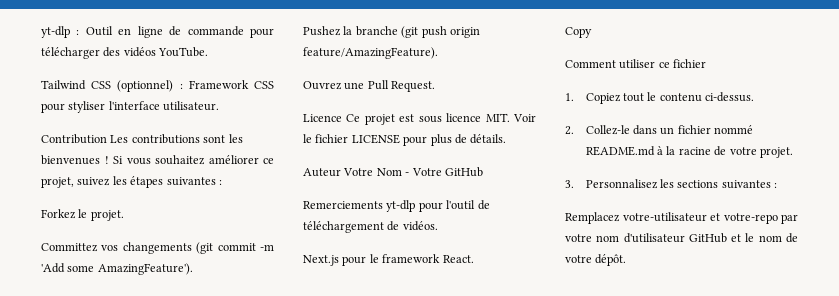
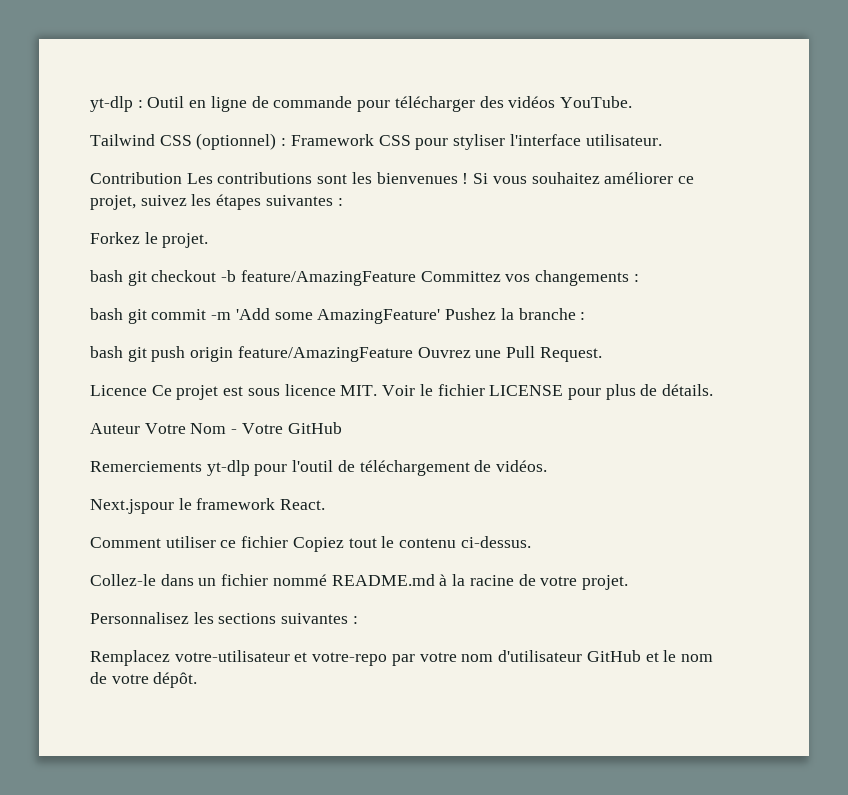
[41,242,214,254] Committez vos changements (git -> [90,270,639,286] [90,308,147,324] bash git checkout -b feature/AmazingFeature Committez vos changements : // bash git
[97,263,193,275] AmazingFeature'). // -> [317,309,441,324] AmazingFeature'
[401,26,419,38] (git -> [580,312,586,320] [90,346,147,362] : // bash git
[303,47,438,59] feature/AmazingFeature). // -> [237,346,413,362] feature/AmazingFeature
[303,255,367,266] Next.js pour -> [90,499,174,514] Next.jspour
[565,27,592,38] // Copy -> (326, 504) none
[565,93,574,101] // 1. -> (289, 542) none
[565,126,574,135] 2. -> (531, 542) none
[565,180,574,188] 3. -> (628, 582) none

